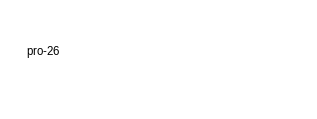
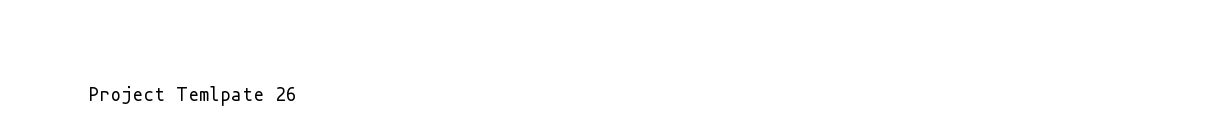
[27,46,59,58] pro-26 -> [88,86,297,106] Project Temlpate 26

